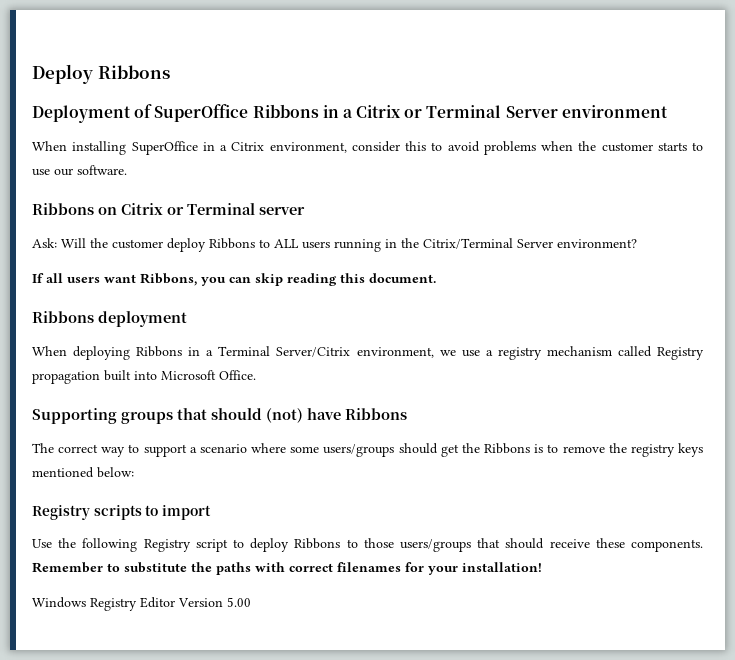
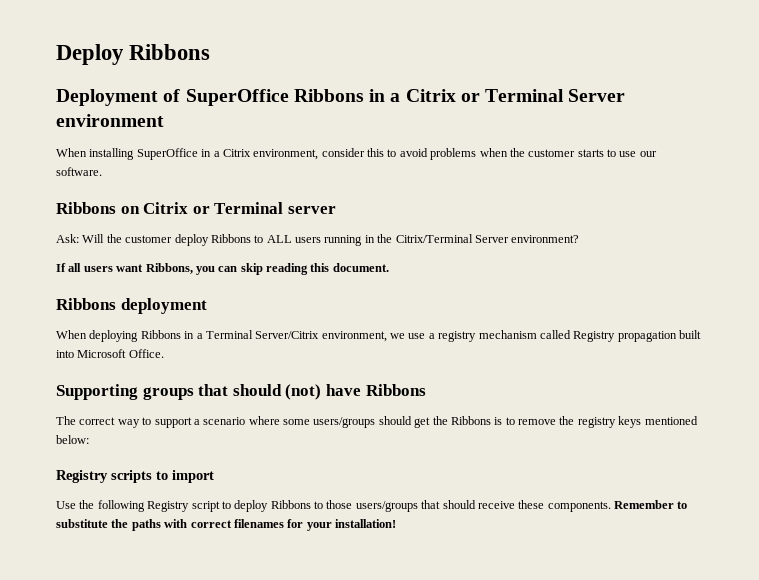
[32,597,251,611] // Windows Registry Editor Version 5.00 -> (396, 523) none

